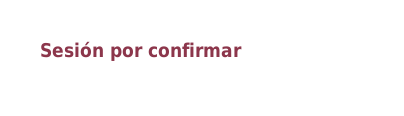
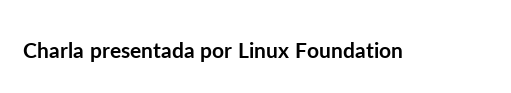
[40,41,242,61] Sesión por confirmar -> [23,42,403,62] Charla presentada por Linux Foundation

